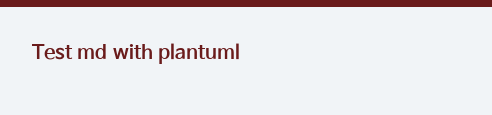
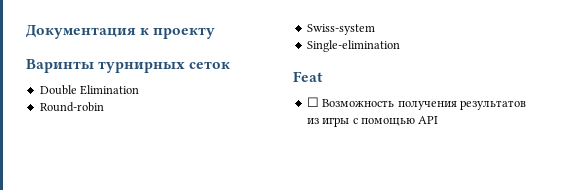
[32,43,240,64] Test md with plantuml -> [26,25,216,39] [26,59,231,73] [39,85,140,95] [39,102,104,112] [306,24,375,35] [306,40,400,52] [293,71,323,82] [306,97,526,110] [306,116,439,127] Документация к проекту // Варинты турнирных сеток // Double Elimination // Round-robin // Swiss-system // Single-elimination // Feat // ☐ Возможность получения результатов из игры с помощью API

